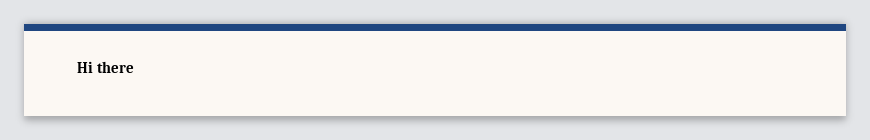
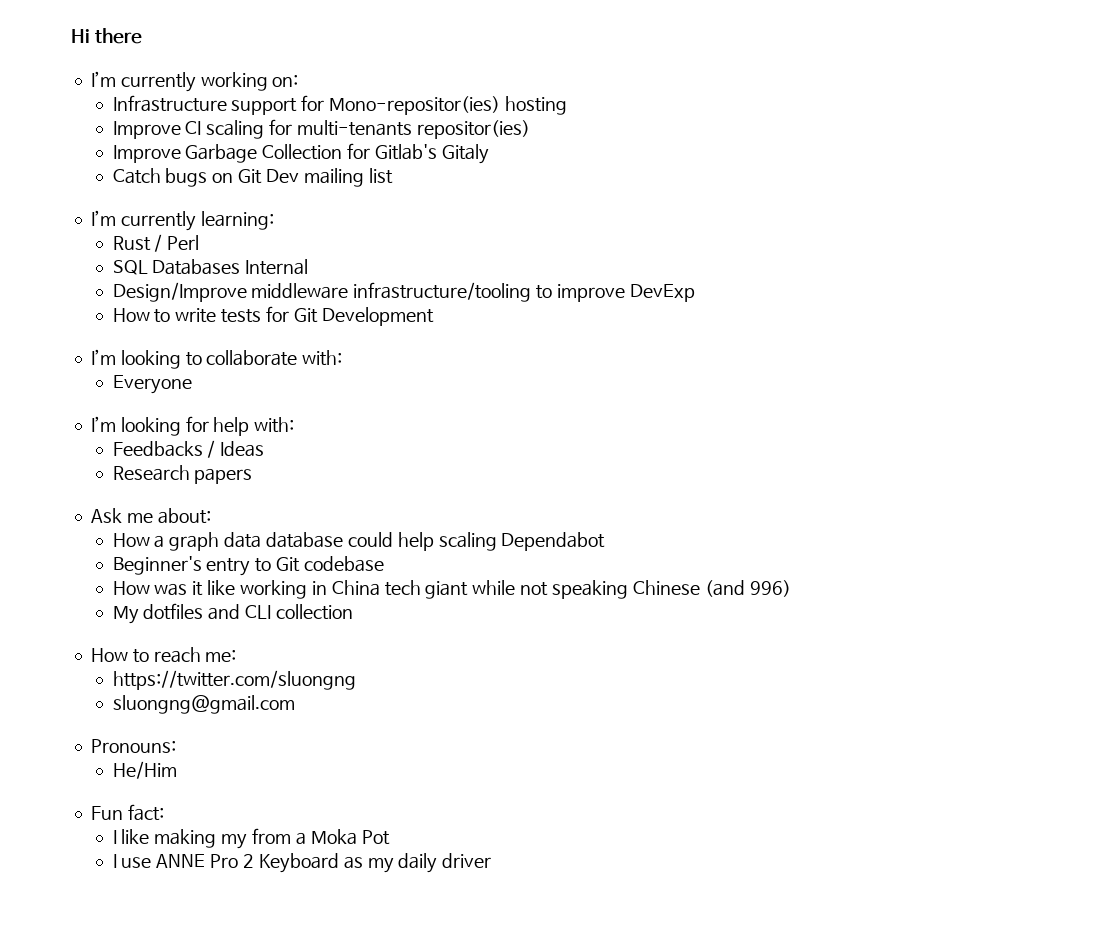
(134, 67) none -> [90,71,299,92] [112,95,567,115] [112,119,530,139] [112,143,489,164] [112,168,393,187] [90,210,274,231] [112,234,200,252] [112,259,309,275] [112,282,695,302] [112,306,434,326] [90,349,343,369] [112,375,192,394] [90,416,295,436] [112,440,265,458] [112,465,253,484] [90,508,211,524] [112,532,606,551] [112,556,384,576] [112,580,791,599] [112,603,353,624] [90,647,237,663] [112,670,356,690] [112,695,295,714] [90,739,176,753] [112,761,177,779] [90,804,164,821] [112,828,390,849] [112,853,492,873] // I’m currently working on: // Infrastructure support for Mono-repositor(ies) hosting // Improve CI scaling for multi-tenants repositor(ies) // Improve Garbage Collection for Gitlab's Gitaly // Catch bugs on Git Dev mailing list // I’m currently learning: // Rust / Perl // SQL Databases Internal // Design/Improve middleware infrastructure/tooling to improve DevExp // How to write tests for Git Development // I’m looking to collaborate with: // Everyone // I’m looking for help with: // Feedbacks / Ideas // Research papers // Ask me about: // How a graph data database could help scaling Dependabot // Beginner's entry to Git codebase // How was it like working in China tech giant while not speaking Chinese (and 996) // My dotfiles and CLI collection // How to reach me: // https://twitter.com/sluongng // sluongng@gmail.com // Pronouns: // He/Him // Fun fact: // I like making my from a Moka Pot // I use ANNE Pro 2 Keyboard as my daily driver

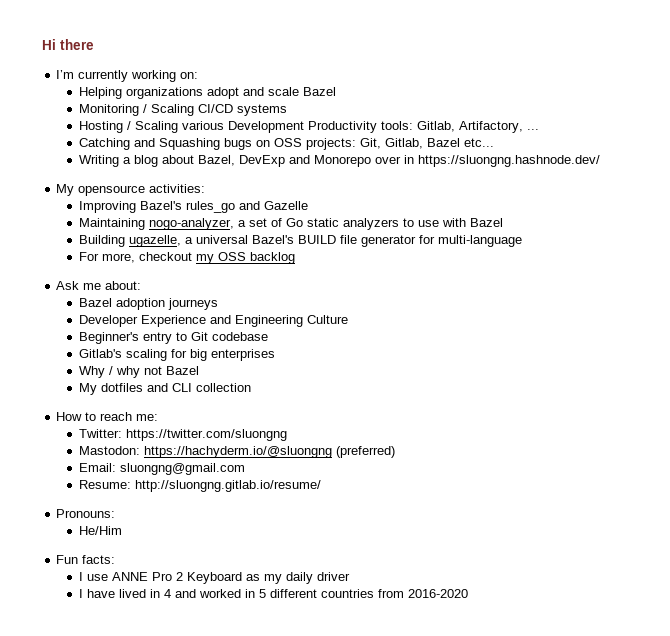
[112,95,567,115] [112,119,530,139] [112,143,489,164] [112,168,393,187] [90,210,274,231] [112,234,200,252] [112,259,309,275] [112,282,695,302] [112,306,434,326] [90,349,343,369] [112,375,192,394] [90,416,295,436] [112,440,265,458] [112,465,253,484] [90,508,211,524] [112,532,606,551] Infrastructure support for Mono-repositor(ies) hosting // Improve CI scaling for multi-tenants repositor(ies) // Improve Garbage Collection for Gitlab's Gitaly // Catch bugs on Git Dev mailing list // I’m currently learning: // Rust / Perl // SQL Databases Internal // Design/Improve middleware infrastructure/tooling to improve DevExp // How to write tests for Git Development // I’m looking to collaborate with: // Everyone // I’m looking for help with: // Feedbacks / Ideas // Research papers // Ask me about: // How a graph data database could help scaling Dependabot -> [78,87,336,99] [78,104,287,116] [78,121,539,133] [78,138,494,150] [78,155,600,167] [56,184,206,196] [78,201,308,213] [78,218,503,230] [78,235,522,247] [78,252,295,264] [56,281,142,290] [78,298,218,310] [78,315,348,327] Helping organizations adopt and scale Bazel // Monitoring / Scaling CI/CD systems // Hosting / Scaling various Development Productivity tools: Gitlab, Artifactory, ... // Catching and Squashing bugs on OSS projects: Git, Gitlab, Bazel etc... // Writing a blog about Bazel, DevExp and Monorepo over in https://sluongng.hashnode.dev/ // My opensource activities: // Improving Bazel's rules_go and Gazelle // Maintaining nogo-analyzer, a set of Go static analyzers to use with Bazel // Building ugazelle, a universal Bazel's BUILD file generator for multi-language // For more, checkout my OSS backlog // Ask me about: // Bazel adoption journeys // Developer Experience and Engineering Culture
[112,580,791,599] How was it like working in China tech giant while not speaking Chinese (and 996) -> [78,349,275,361] [78,366,199,378] Gitlab's scaling for big enterprises // Why / why not Bazel
(237, 655) none -> [78,429,122,438] Twitter:
(356, 680) none -> [78,446,395,458] [78,463,116,472] Mastodon: https://hachyderm.io/@sluongng (preferred) // Email:
(295, 704) none -> [78,480,321,492] // Resume: http://sluongng.gitlab.io/resume/
[127,804,164,821] [112,828,390,849] fact: // I like making my from a Moka Pot -> [82,555,116,564] facts:
(492, 860) none -> [78,589,468,598] // I have lived in 4 and worked in 5 different countries from 2016-2020

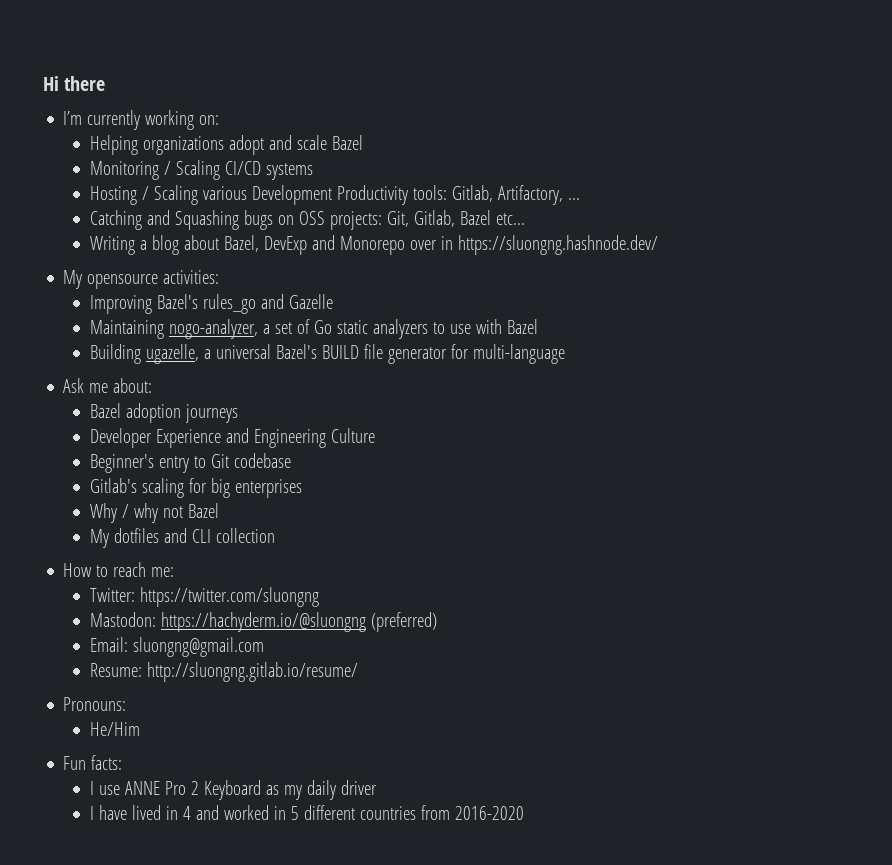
[78,252,295,264] // For more, checkout my OSS backlog -> (565, 354) none

